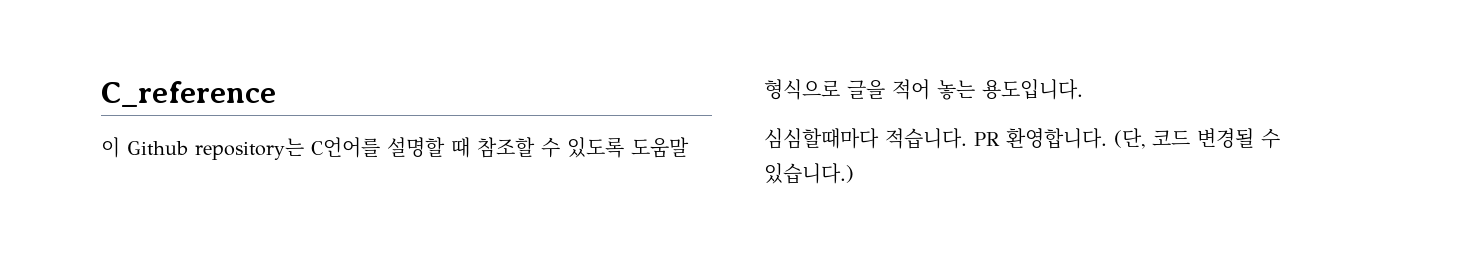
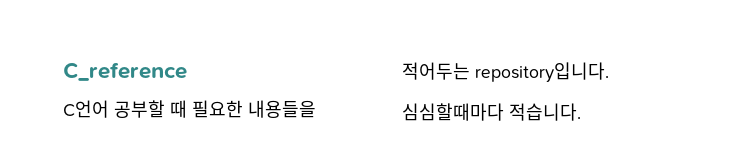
[101,137,689,160] [764,79,1083,100] [764,128,1280,149] [764,163,854,184] 이 Github repository는 C언어를 설명할 때 참조할 수 있도록 도움말 형식으로 글을 적어 놓는 용도입니다. // 심심할때마다 적습니다. PR 환영합니다. (단, 코드 변경될 수 있습니다.) -> [63,100,316,118] [402,62,609,83] [402,103,581,121] C언어 공부할 때 필요한 내용들을 적어두는 repository입니다. // 심심할때마다 적습니다.

